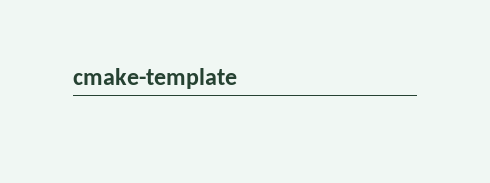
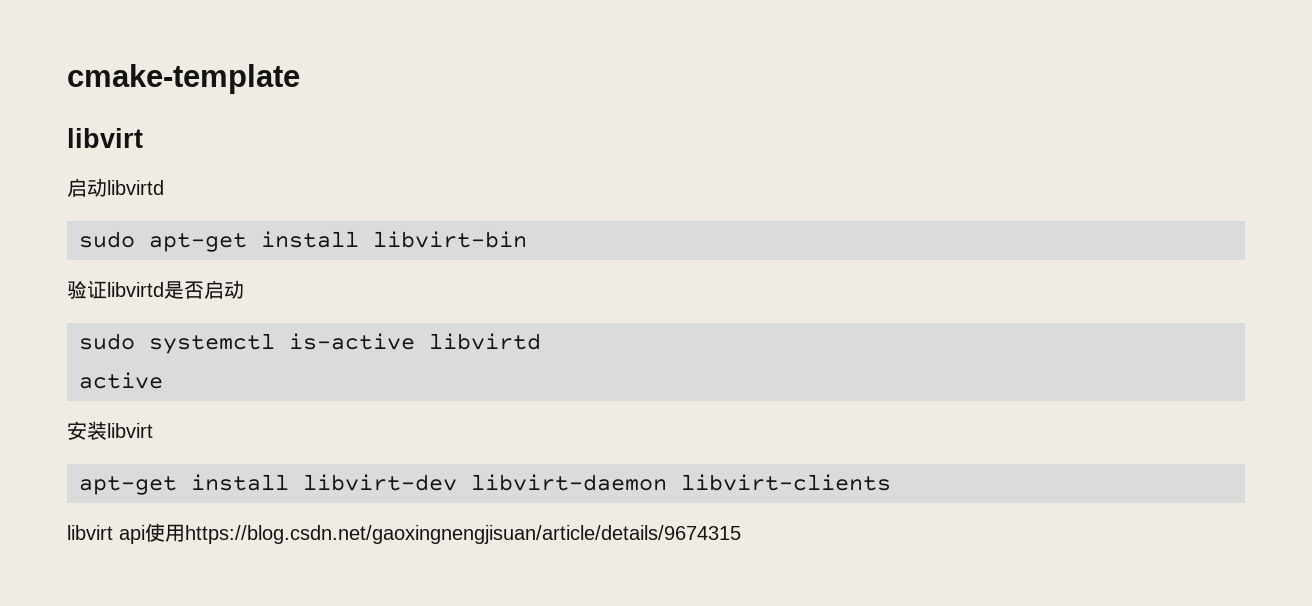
(237, 78) none -> [67,128,143,148] [67,178,164,197] [79,231,527,252] [67,280,244,299] [79,333,541,354] [79,372,163,389] [67,421,153,440] [79,474,891,495] [67,523,741,544] // libvirt // 启动libvirtd // sudo apt-get install libvirt-bin // 验证libvirtd是否启动 // sudo systemctl is-active libvirtd // active // 安装libvirt // apt-get install libvirt-dev libvirt-daemon libvirt-clients // libvirt api使用https://blog.csdn.net/gaoxingnengjisuan/article/details/9674315

